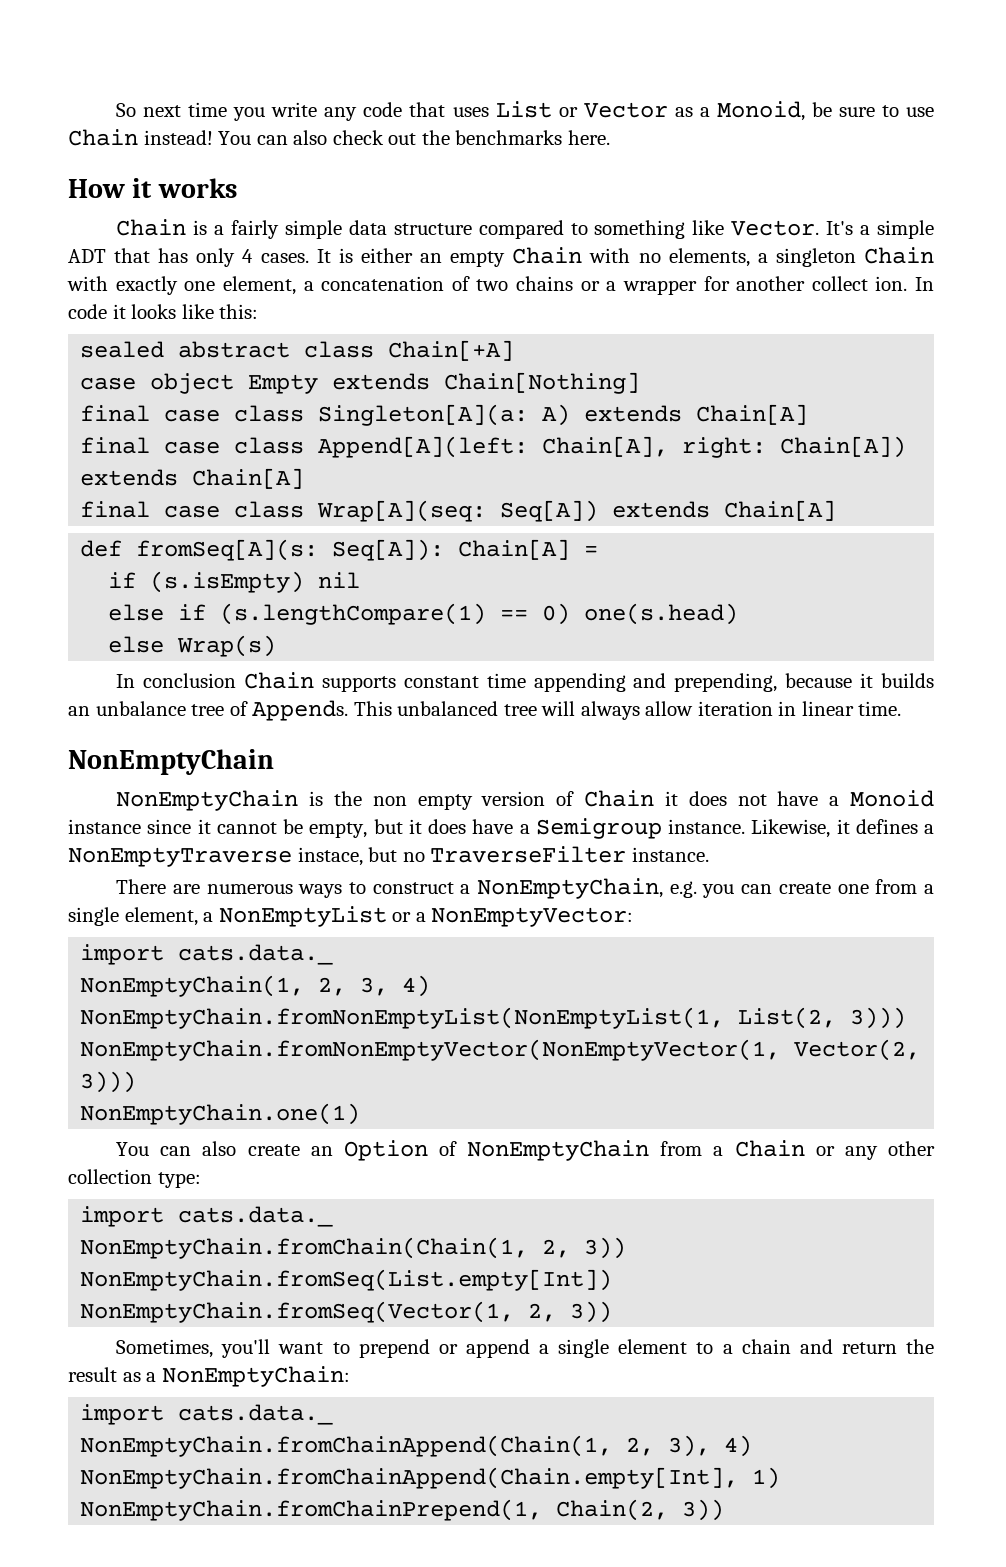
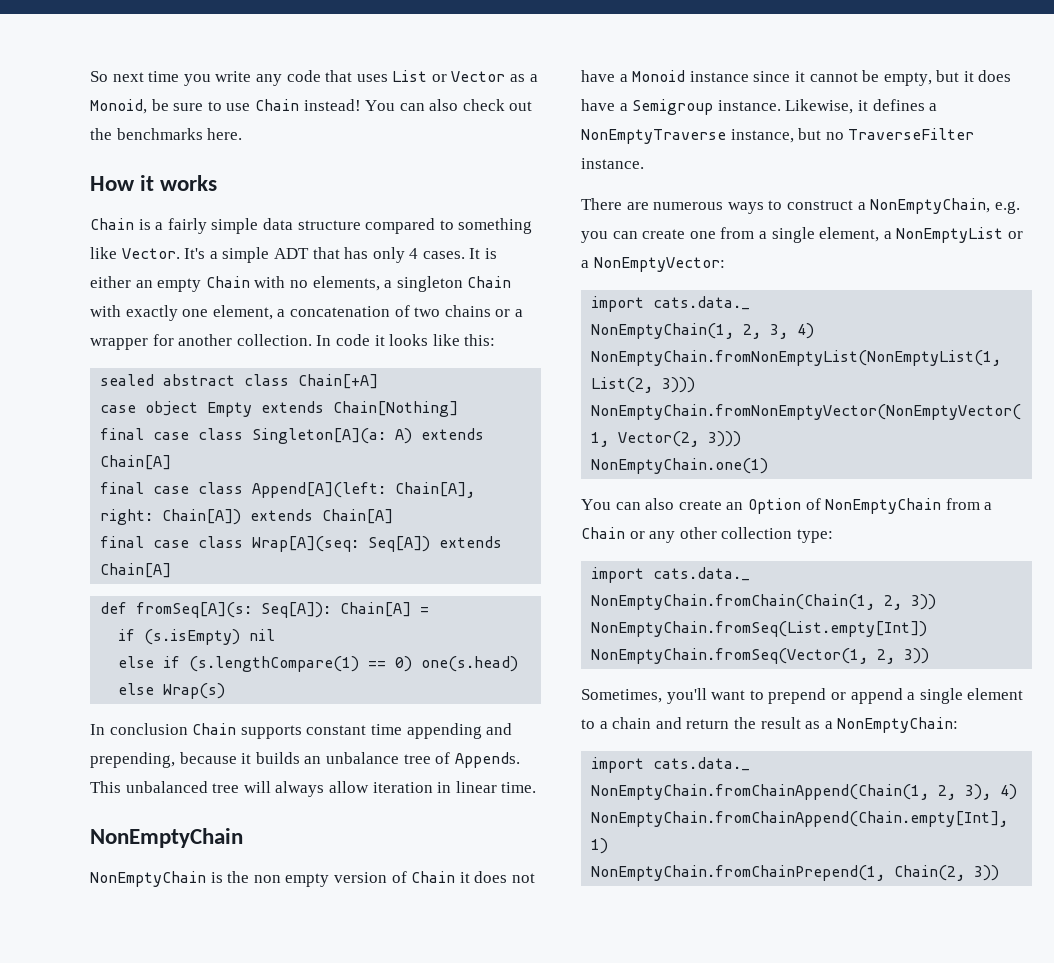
[811,276,908,291] collect ion. -> [236,334,312,346] collection.
[297,847,363,866] instace, -> [730,129,794,143] instance,

